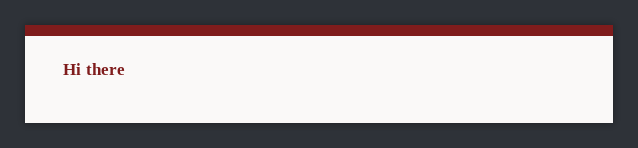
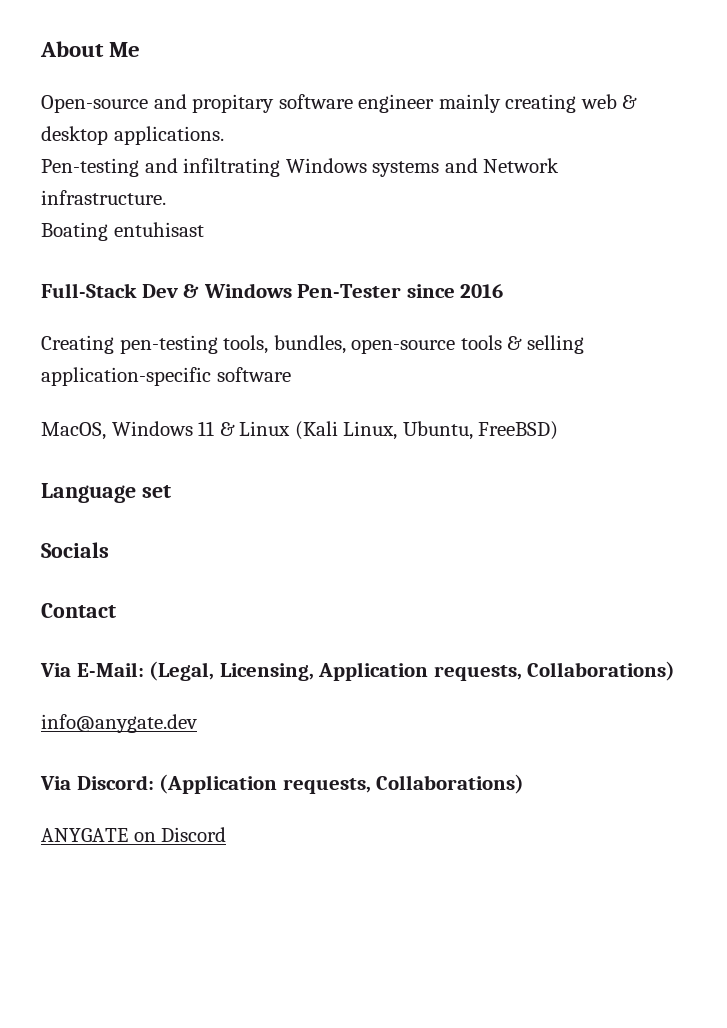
[63,63,125,75] Hi there -> [40,41,141,57] [41,94,638,113] [41,126,224,145] [41,158,560,177] [41,190,166,205] [41,222,204,241] [41,283,504,298] [41,335,584,354] [41,367,291,386] [41,421,559,440] [41,483,171,503] [41,542,109,558] [41,603,116,618] [40,661,676,681] [41,714,197,733] [40,774,525,794] [41,827,227,842] About Me // Open-source and propitary software engineer mainly creating web & desktop applications. // Pen-testing and infiltrating Windows systems and Network infrastructure. // Boating entuhisast // Full-Stack Dev & Windows Pen-Tester since 2016 // Creating pen-testing tools, bundles, open-source tools & selling application-specific software // MacOS, Windows 11 & Linux (Kali Linux, Ubuntu, FreeBSD) // Language set // Socials // Contact // Via E-Mail: (Legal, Licensing, Application requests, Collaborations) // info@anygate.dev // Via Discord: (Application requests, Collaborations) // ANYGATE on Discord

